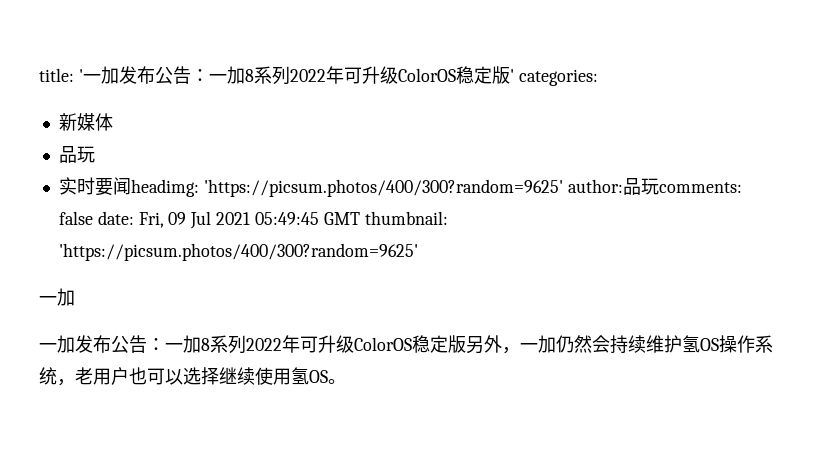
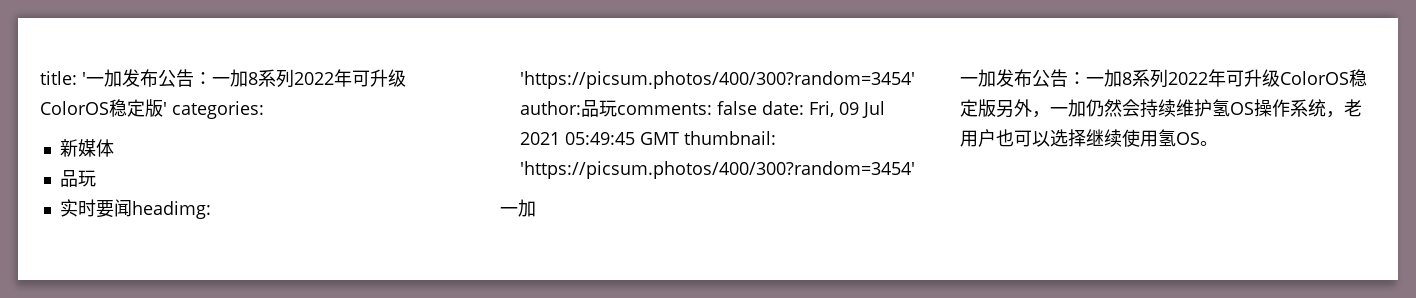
[203,179,563,197] 'https://picsum.photos/400/300?random=9625' -> [519,71,915,89] 'https://picsum.photos/400/300?random=3454'
[58,243,418,261] 'https://picsum.photos/400/300?random=9625' -> [519,161,915,179] 'https://picsum.photos/400/300?random=3454'

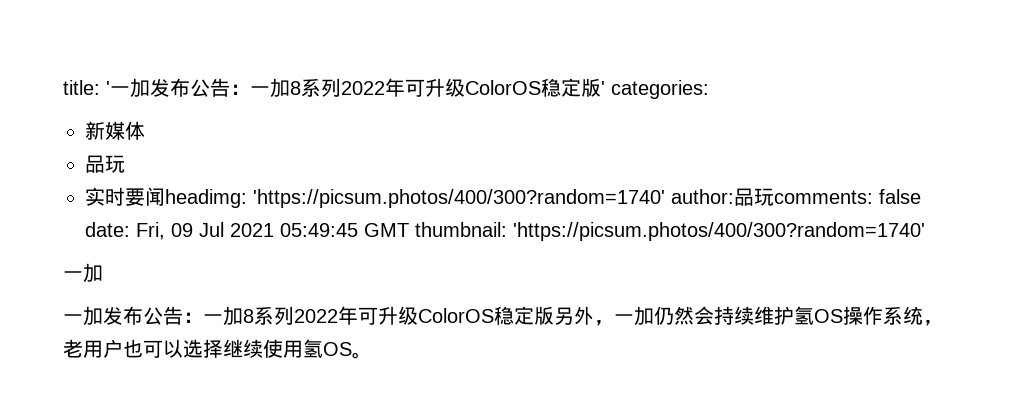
[519,71,915,89] 'https://picsum.photos/400/300?random=3454' -> [253,189,665,208] 'https://picsum.photos/400/300?random=1740'
[519,161,915,179] 'https://picsum.photos/400/300?random=3454' -> [513,222,925,241] 'https://picsum.photos/400/300?random=1740'

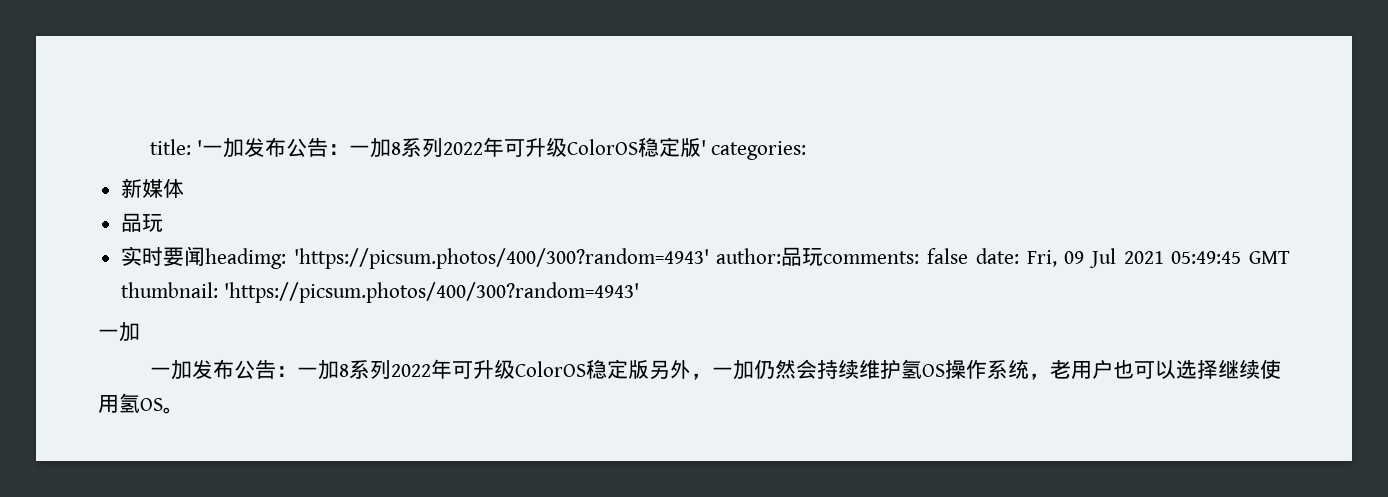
[253,189,665,208] 'https://picsum.photos/400/300?random=1740' -> [293,248,709,269] 'https://picsum.photos/400/300?random=4943'
[513,222,925,241] 'https://picsum.photos/400/300?random=1740' -> [223,282,639,303] 'https://picsum.photos/400/300?random=4943'

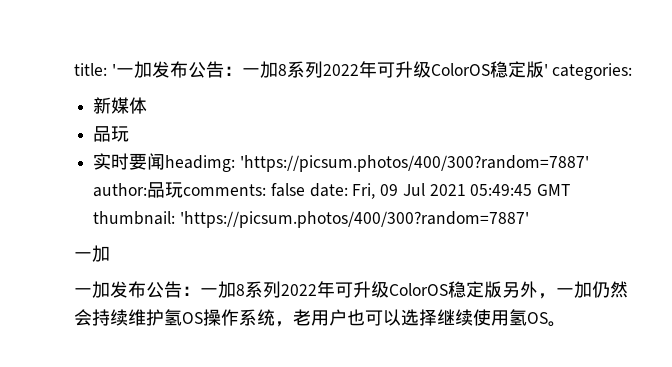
[293,248,709,269] 'https://picsum.photos/400/300?random=4943' -> [239,155,589,172] 'https://picsum.photos/400/300?random=7887'
[223,282,639,303] 'https://picsum.photos/400/300?random=4943' -> [179,211,529,228] 'https://picsum.photos/400/300?random=7887'

